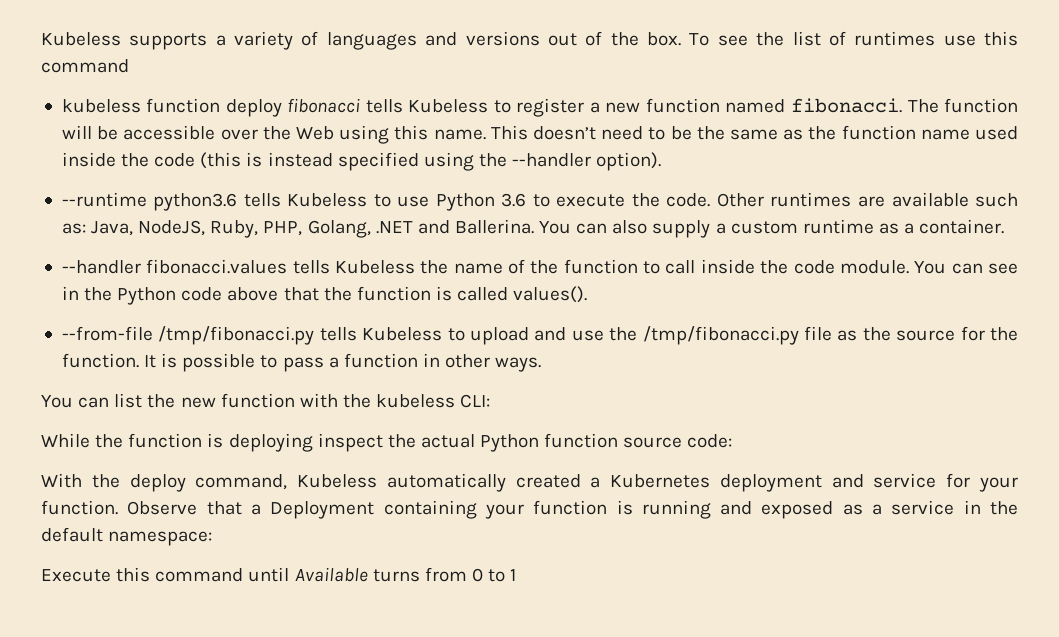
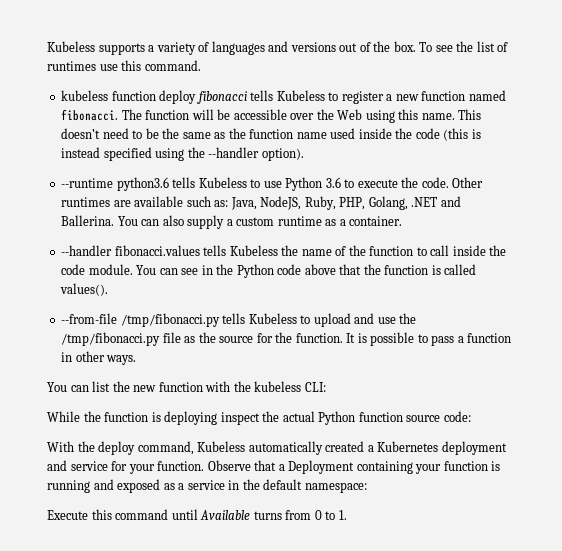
[41,59,129,73] command -> [144,60,201,71] command.
[510,569,517,581] 1 -> [338,510,347,520] 1.

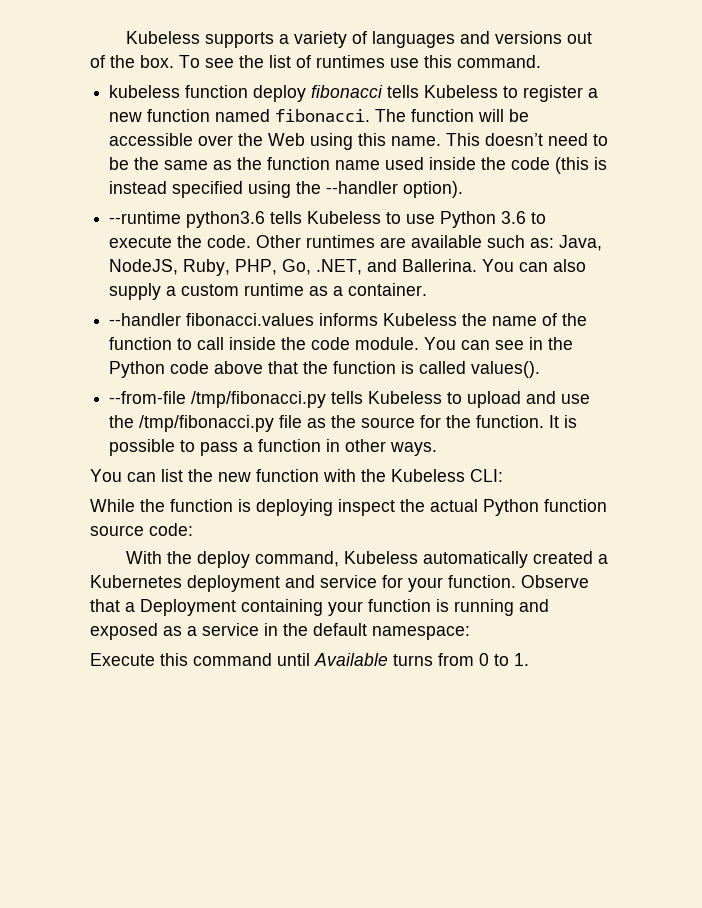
[368,196,438,210] Golang, .NET -> [282,259,363,275] Go, .NET,
[203,245,227,256] tells -> [319,313,379,326] informs
[254,381,302,392] kubeless -> [391,469,465,482] Kubeless

